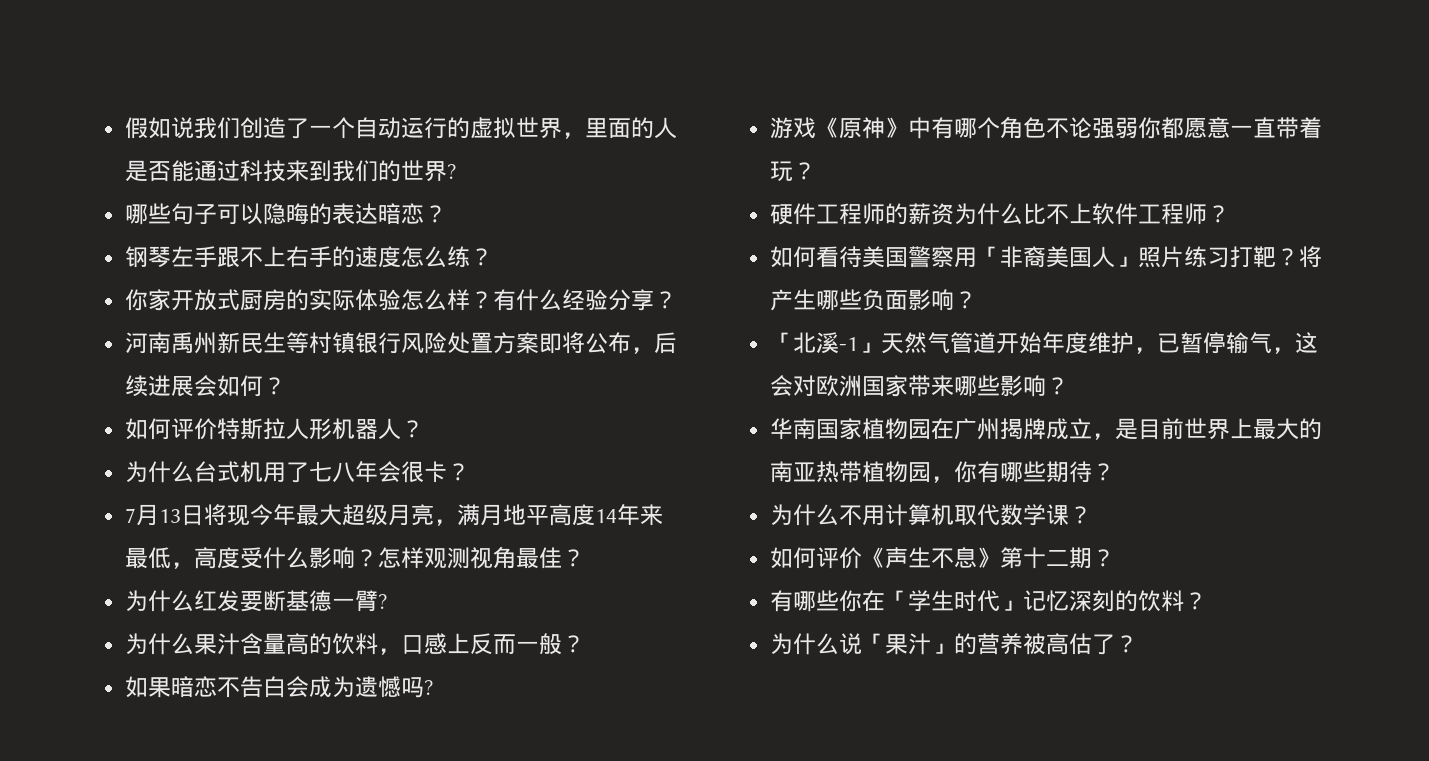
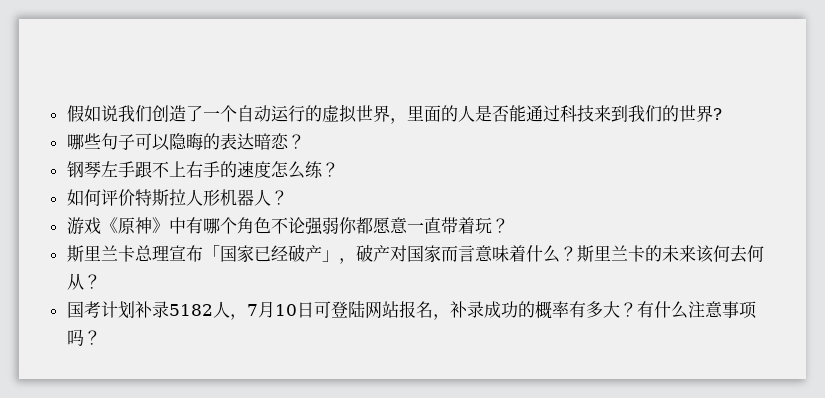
[125,289,678,311] [125,332,678,354] [125,375,287,397] // 你家开放式厨房的实际体验怎么样？有什么经验分享？ // 河南禹州新民生等村镇银行风险处置方案即将公布，后续进展会如何？ -> (339, 169) none
[125,461,471,483] [125,504,664,526] [125,546,586,569] [125,590,388,612] [125,633,586,655] [125,676,434,698] // 为什么台式机用了七八年会很卡？ // 7月13日将现今年最大超级月亮，满月地平高度14年来最低，高度受什么影响？怎样观测视角最佳？ // 为什么红发要断基德一臂? // 为什么果汁含量高的饮料，口感上反而一般？ // 如果暗恋不告白会成为遗憾吗? -> (288, 197) none
[770,203,1231,225] [770,246,1323,268] [770,289,978,311] [770,332,1319,354] [770,375,1070,397] [770,418,1323,440] [770,461,1116,483] [770,504,1093,526] [770,547,1116,569] [770,590,1208,612] [770,633,1116,655] 硬件工程师的薪资为什么比不上软件工程师？ // 如何看待美国警察用「非裔美国人」照片练习打靶？将产生哪些负面影响？ // 「北溪-1」天然气管道开始年度维护，已暂停输气，这会对欧洲国家带来哪些影响？ // 华南国家植物园在广州揭牌成立，是目前世界上最大的南亚热带植物园，你有哪些期待？ // 为什么不用计算机取代数学课？ // 如何评价《声生不息》第十二期？ // 有哪些你在「学生时代」记忆深刻的饮料？ // 为什么说「果汁」的营养被高估了 -> [66,244,764,264] [66,273,101,290] [66,300,757,320] [66,329,84,346] 斯里兰卡总理宣布「国家已经破产」，破产对国家而言意味着什么？斯里兰卡的未来该何去何从？ // 国考计划补录5182人，7月10日可登陆网站报名，补录成功的概率有多大？有什么注意事项吗

